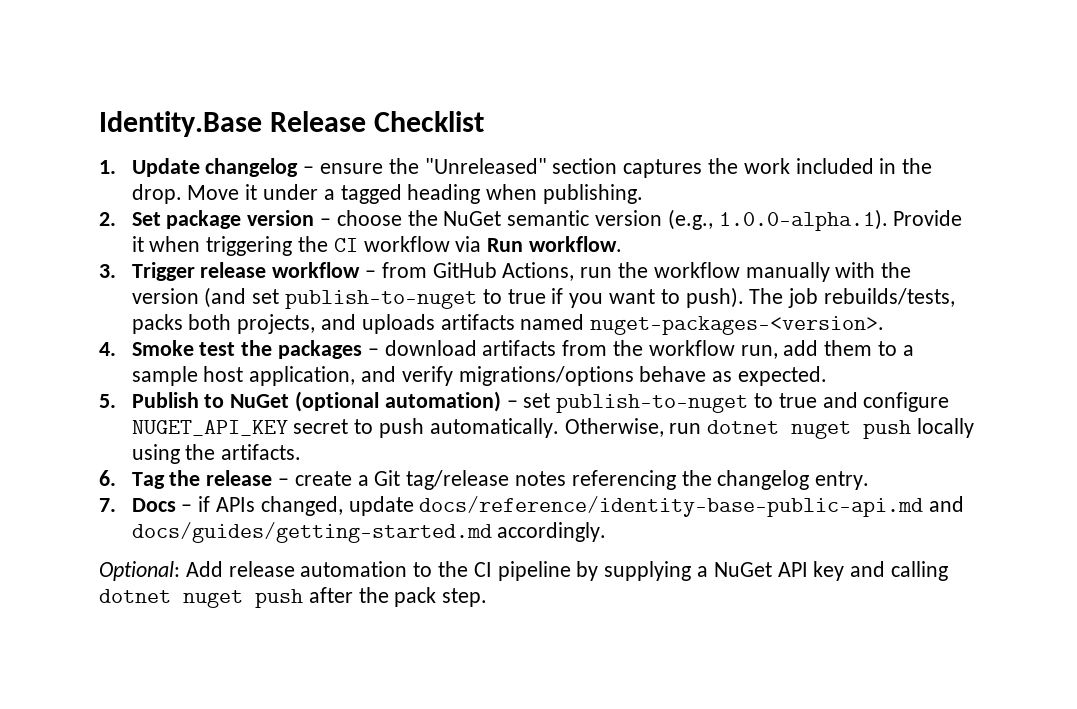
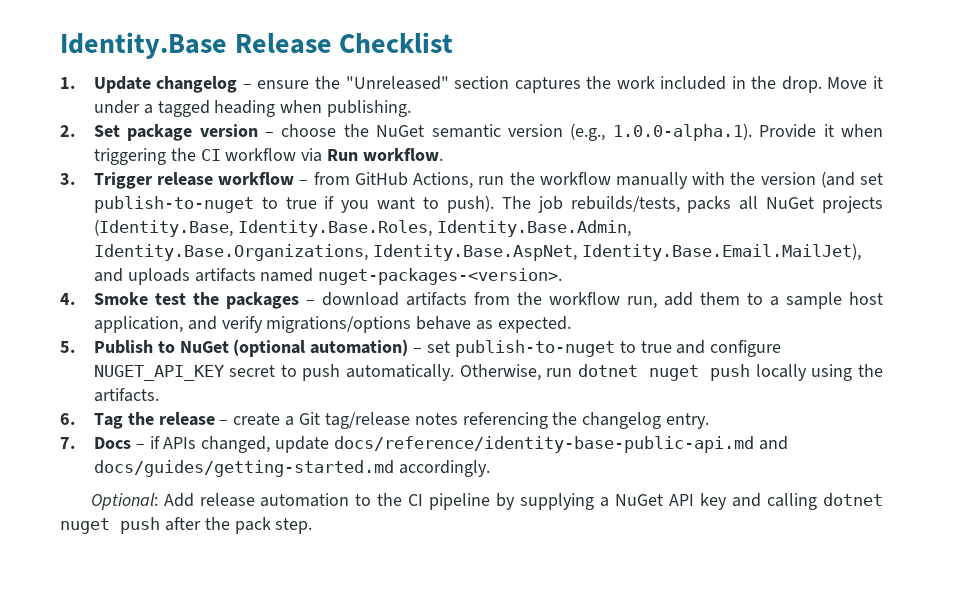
[188,314,316,334] both projects, -> [739,196,883,213] [93,219,631,237] [93,243,861,261] all NuGet projects (Identity.Base, Identity.Base.Roles, Identity.Base.Admin, Identity.Base.Organizations, Identity.Base.AspNet, Identity.Base.Email.MailJet),

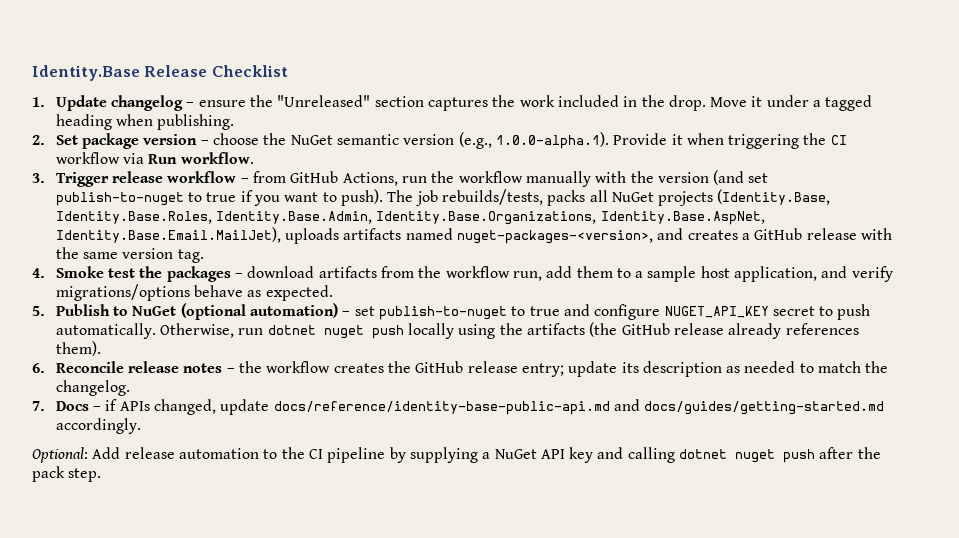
[93,268,123,282] and -> (281, 235) none
[318,268,563,285] nuget-packages-<version>. -> [456,228,892,244] [55,247,204,263] nuget-packages-<version>, and creates a GitHub release with the same version tag.
[93,388,159,402] [60,412,710,429] artifacts. // 6. Tag the release – create a Git tag/release notes referencing the changelog entry. -> [526,322,859,339] [55,341,101,356] [32,361,889,377] [55,380,130,396] artifacts (the GitHub release already references them). // 6. Reconcile release notes – the workflow creates the GitHub release entry; update its description as needed to match the changelog.

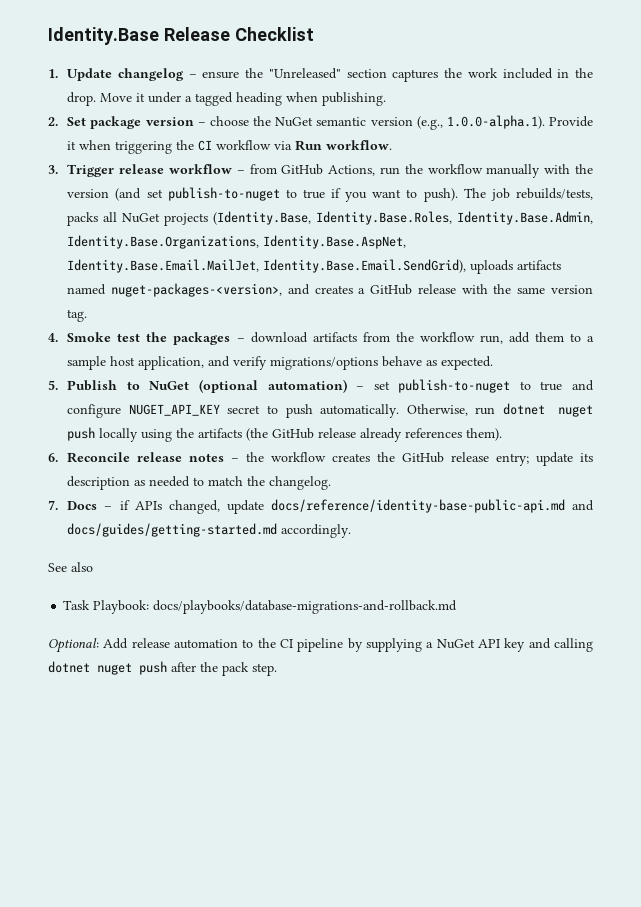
[55,227,281,243] Identity.Base.Email.MailJet), -> [67,259,467,273] Identity.Base.Email.MailJet, Identity.Base.Email.SendGrid),
(141, 426) none -> [48,562,93,572] [63,600,458,614] // See also // Task Playbook: docs/playbooks/database-migrations-and-rollback.md

